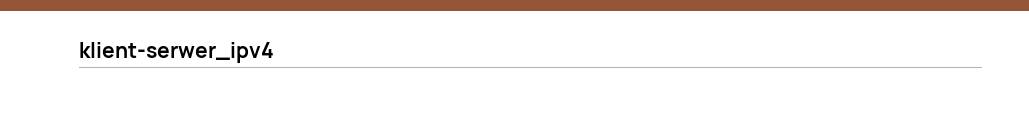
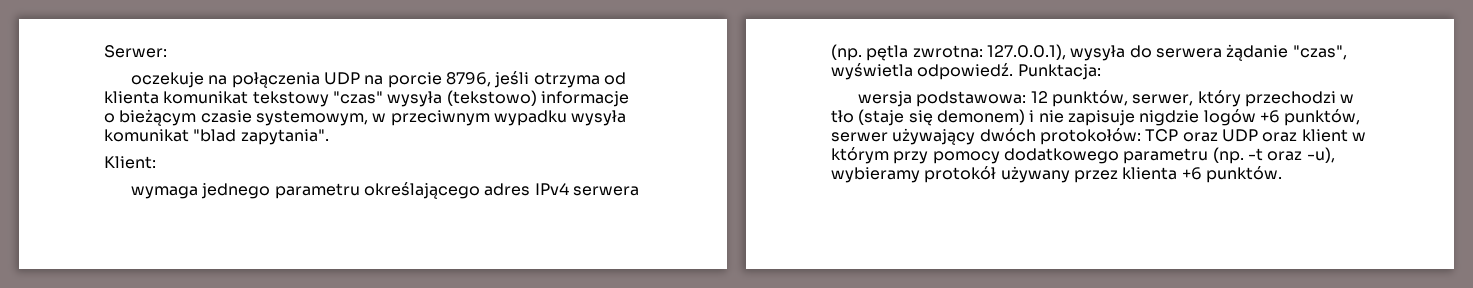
[79,42,274,63] klient-serwer_ipv4 -> [104,45,167,58] [130,71,626,88] [104,90,629,107] [104,109,627,126] [104,129,329,145] [104,156,156,169] [130,182,639,199] [831,44,1347,61] [831,63,1101,80] [857,90,1355,107] [831,109,1361,126] [831,128,1366,145] [831,147,1335,164] [831,166,1282,183] Serwer: // oczekuje na połączenia UDP na porcie 8796, jeśli otrzyma od klienta komunikat tekstowy "czas" wysyła (tekstowo) informacje o bieżącym czasie systemowym, w przeciwnym wypadku wysyła komunikat "blad zapytania". // Klient: // wymaga jednego parametru określającego adres IPv4 serwera (np. pętla zwrotna: 127.0.0.1), wysyła do serwera żądanie "czas", wyświetla odpowiedź. Punktacja: // wersja podstawowa: 12 punktów, serwer, który przechodzi w tło (staje się demonem) i nie zapisuje nigdzie logów +6 punktów, serwer używający dwóch protokołów: TCP oraz UDP oraz klient w którym przy pomocy dodatkowego parametru (np. -t oraz -u), wybieramy protokół używany przez klienta +6 punktów.

